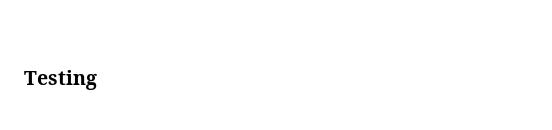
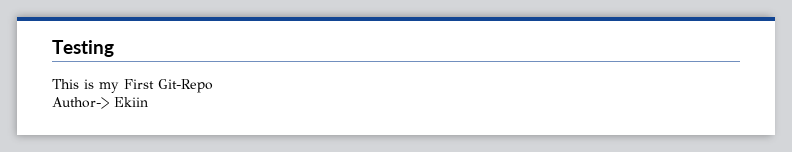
(97, 80) none -> [52,79,213,93] [52,97,148,109] // This is my First Git-Repo // Author-> Ekiin

